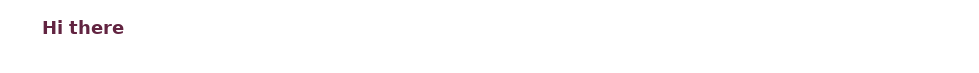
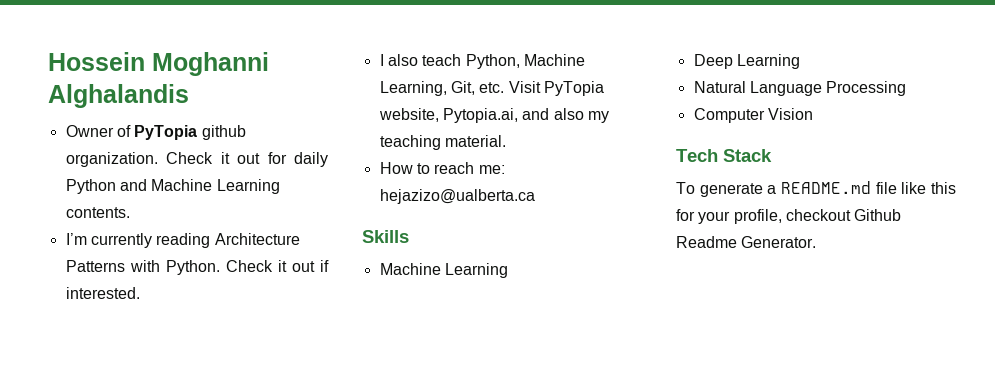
[42,20,124,34] Hi there -> [48,52,269,76] [48,84,189,108] [65,125,246,140] [65,152,328,167] [65,179,280,194] [65,207,130,218] [65,233,300,248] [65,260,329,275] [65,287,140,299] [379,54,585,69] [379,81,604,96] [378,108,609,123] [379,135,506,150] [379,162,505,174] [379,189,535,204] [362,230,409,243] [379,263,508,278] [693,54,800,69] [693,81,907,96] [693,108,813,123] [676,149,772,162] [676,181,956,197] [676,209,902,224] [676,236,817,248] Hossein Moghanni Alghalandis // Owner of PyTopia github organization. Check it out for daily Python and Machine Learning contents. // I’m currently reading Architecture Patterns with Python. Check it out if interested. // I also teach Python, Machine Learning, Git, etc. Visit PyTopia website, Pytopia.ai, and also my teaching material. // How to reach me: hejazizo@ualberta.ca // Skills // Machine Learning // Deep Learning // Natural Language Processing // Computer Vision // Tech Stack // To generate a README.md file like this for your profile, checkout Github Readme Generator.

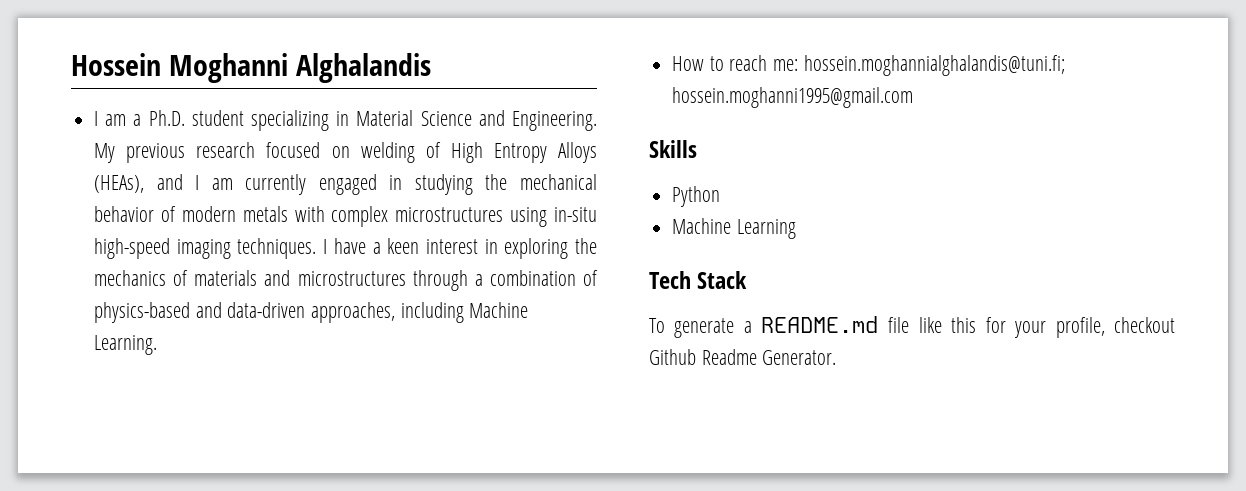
[65,125,246,140] [65,152,328,167] [65,179,280,194] [65,207,130,218] [65,233,300,248] [65,260,329,275] [65,287,140,299] [379,54,585,69] [379,81,604,96] [378,108,609,123] [379,135,506,150] Owner of PyTopia github organization. Check it out for daily Python and Machine Learning contents. // I’m currently reading Architecture Patterns with Python. Check it out if interested. // I also teach Python, Machine Learning, Git, etc. Visit PyTopia website, Pytopia.ai, and also my teaching material. -> [94,110,597,131] [94,142,598,163] [94,174,597,195] [94,206,597,227] [94,238,597,259] [94,270,598,291] [94,302,529,323] [94,335,158,355] I am a Ph.D. student specializing in Material Science and Engineering. My previous research focused on welding of High Entropy Alloys (HEAs), and I am currently engaged in studying the mechanical behavior of modern metals with complex microstructures using in-situ high-speed imaging techniques. I have a keen interest in exploring the mechanics of materials and microstructures through a combination of physics-based and data-driven approaches, including Machine Learning.
[379,189,535,204] hejazizo@ualberta.ca -> [803,55,1065,76] [672,87,914,108] hossein.moghannialghalandis@tuni.fi; hossein.moghanni1995@gmail.com
[379,263,508,278] [693,54,800,69] [693,81,907,96] [693,108,813,123] // Machine Learning // Deep Learning // Natural Language Processing // Computer Vision -> [672,186,721,207] [672,218,796,239] // Python // Machine Learning

